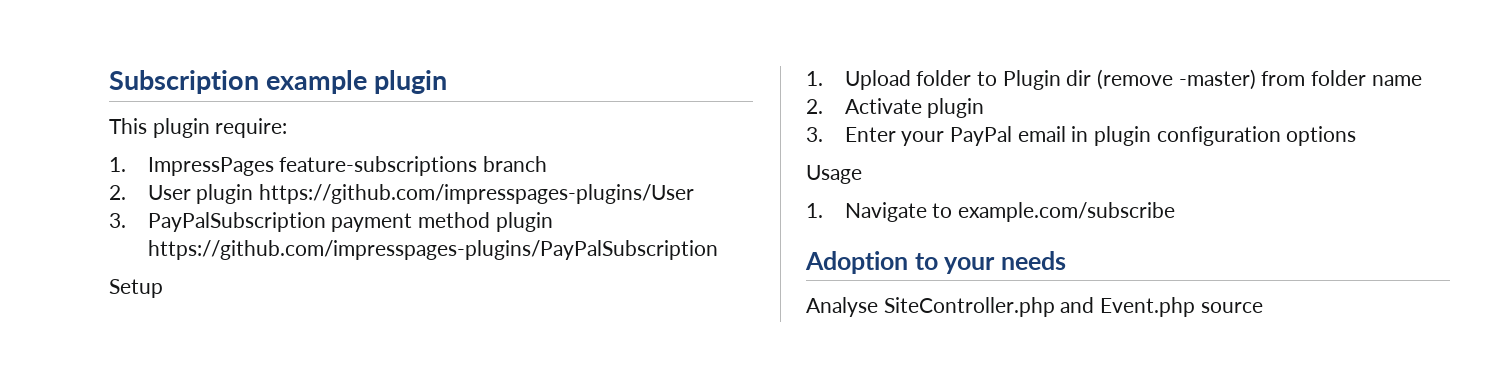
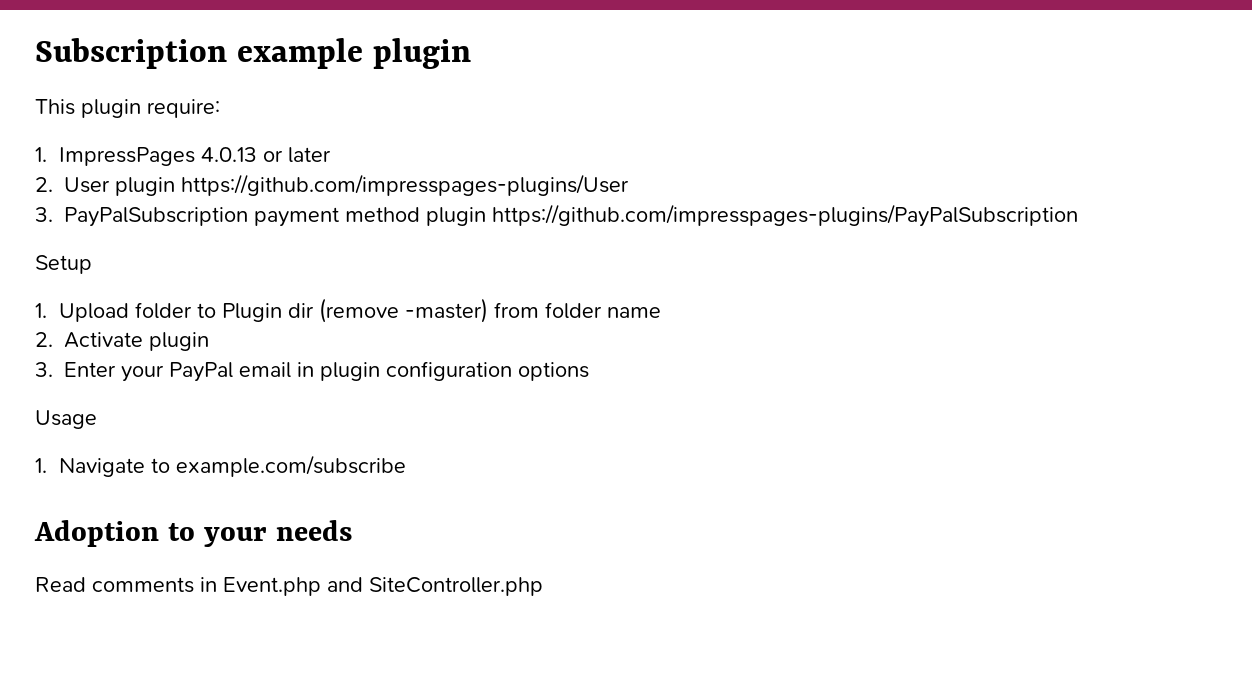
[279,156,548,176] feature-subscriptions branch -> [201,147,332,163] 4.0.13 or later
[806,297,1263,317] Analyse SiteController.php and Event.php source -> [35,577,543,596] Read comments in Event.php and SiteController.php

